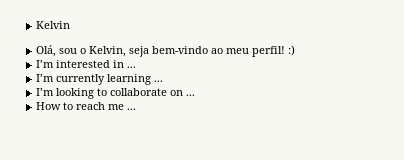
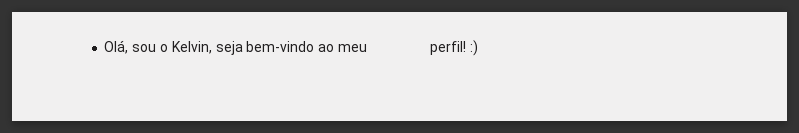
[36,21,71,29] Kelvin // -> (104, 47) none
[36,60,137,68] [36,74,164,85] [36,88,196,99] [36,102,137,110] // I’m interested in ... // I’m currently learning ... // I’m looking to collaborate on ... // How to reach me ... -> (479, 48) none

